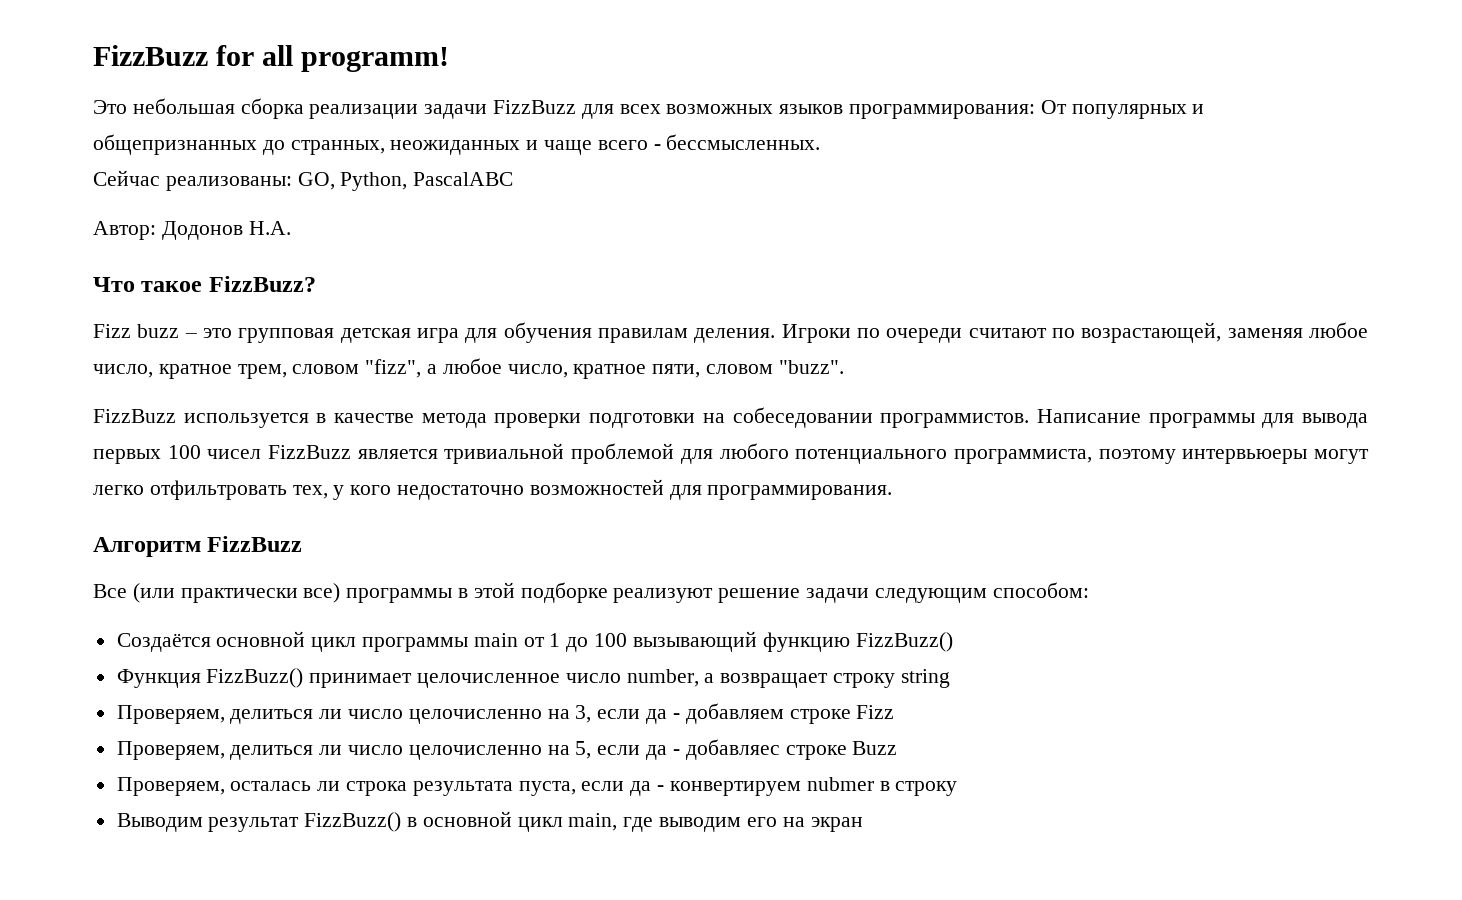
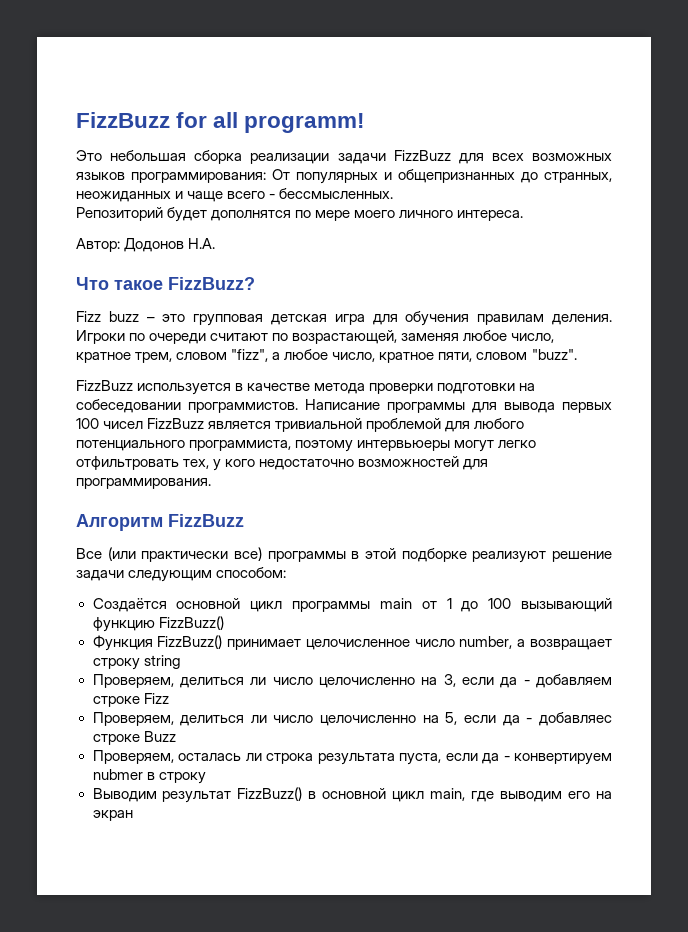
[93,170,514,191] Сейчас реализованы: GO, Python, PascalABC -> [76,207,524,222] Репозиторий будет дополнятся по мере моего личного интереса.

